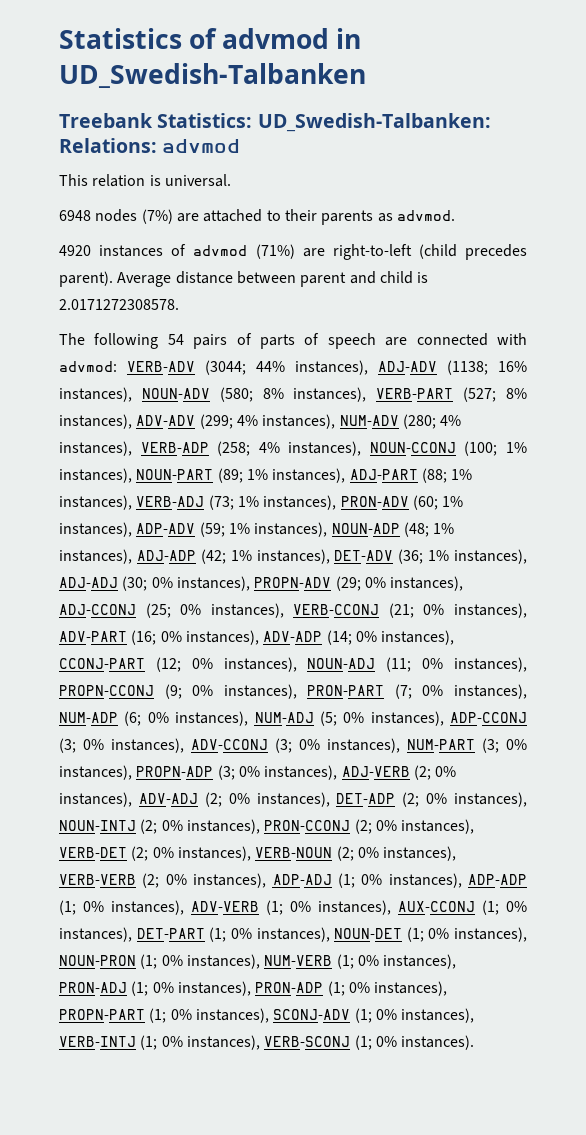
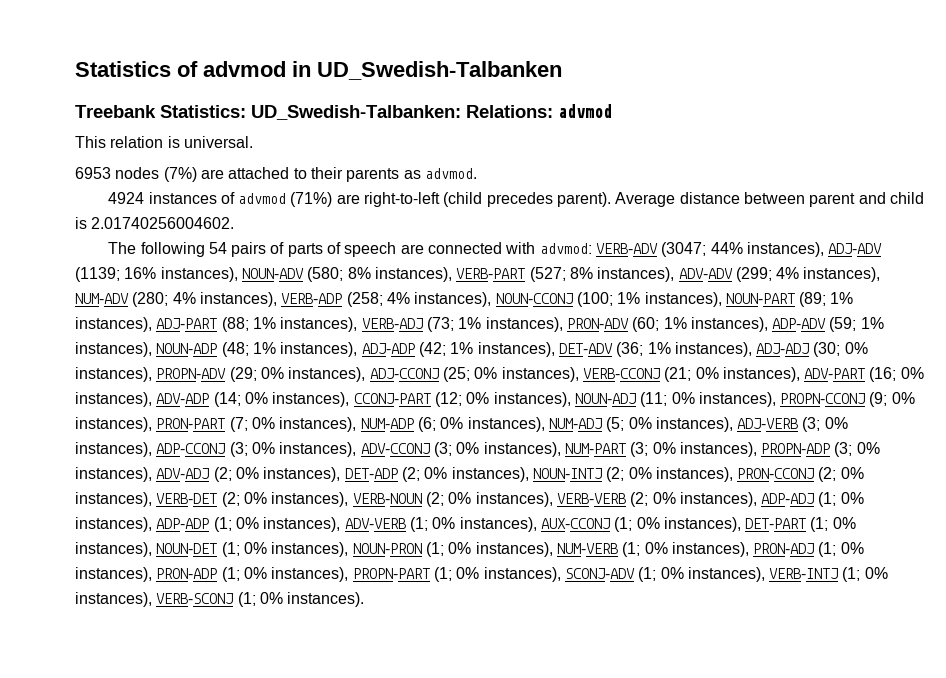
[59,210,91,221] 6948 -> [75,167,111,179] 6953
[59,245,91,256] 4920 -> [108,192,145,204] 4924
[59,299,179,310] 2.0171272308578. -> [91,217,235,229] 2.01740256004602.
[205,360,246,375] (3044; -> [661,242,707,257] (3047;
[447,360,488,375] (1138; -> [75,267,120,282] (1139;
(444, 718) none -> [737,417,848,432] [75,442,152,457] ADJ-VERB (3; 0% instances),
[341,765,457,780] [59,792,132,807] ADJ-VERB (2; 0% instances), -> (152, 474) none

